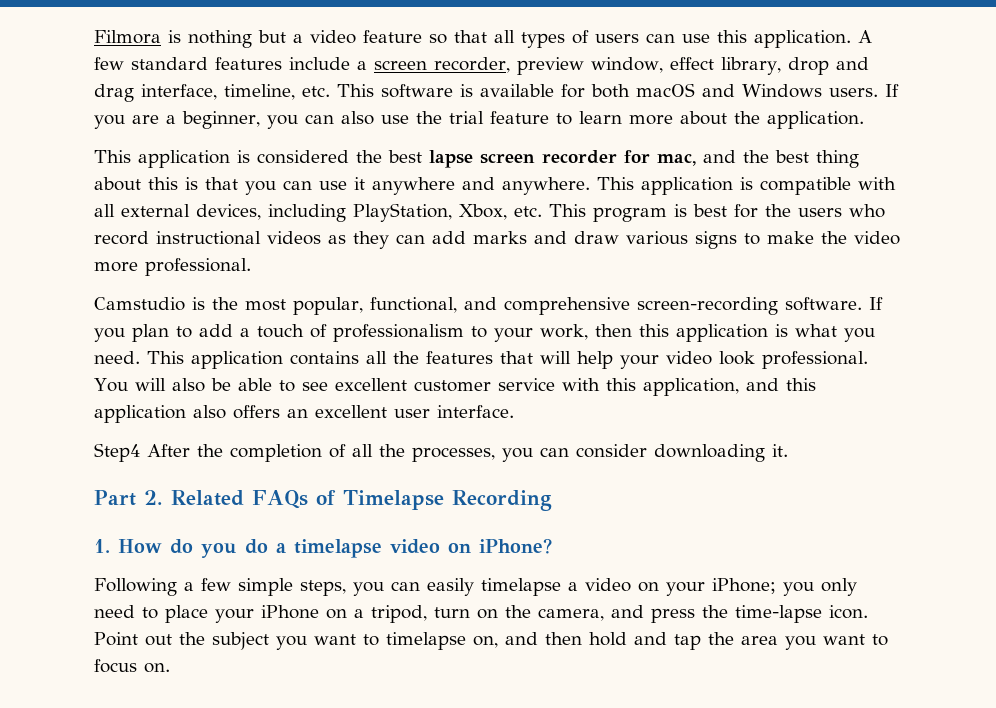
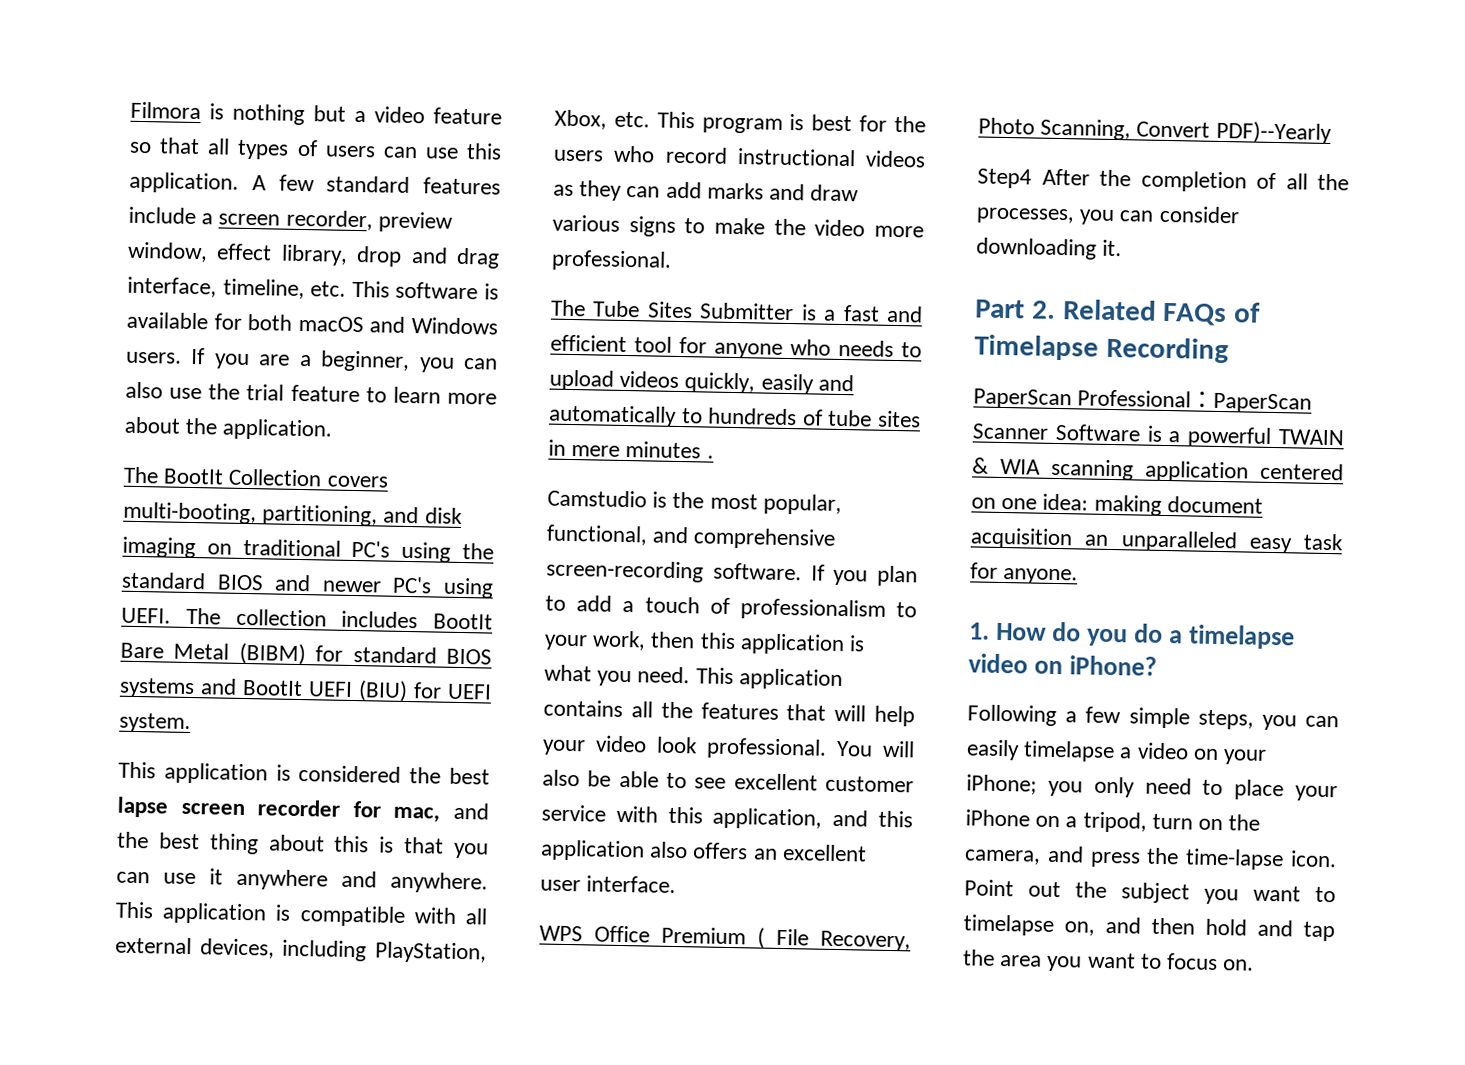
(864, 120) none -> [123,466,388,488] [123,501,463,527] [122,536,494,563] [121,571,494,599] [121,607,493,630] [120,642,492,666] [119,677,492,703] [119,712,191,734] // The BootIt Collection covers multi-booting, partitioning, and disk imaging on traditional PC's using the standard BIOS and newer PC's using UEFI. The collection includes BootIt Bare Metal (BIBM) for standard BIOS systems and BootIt UEFI (BIU) for UEFI system.
(251, 267) none -> [550,299,923,323] [550,334,922,359] [549,369,854,395] [548,404,921,428] [548,439,714,459] // The Tube Sites Submitter is a fast and efficient tool for anyone who needs to upload videos quickly, easily and automatically to hundreds of tube sites in mere minutes .
(514, 411) none -> [539,925,911,952] [978,117,1332,145] // WPS Office Premium ( File Recovery, Photo Scanning, Convert PDF)--Yearly
(552, 500) none -> [973,388,1313,414] [972,423,1344,448] [972,457,1344,483] [971,493,1263,516] [970,527,1344,554] [970,562,1079,585] // PaperScan Professional：PaperScan Scanner Software is a powerful TWAIN & WIA scanning application centered on one idea: making document acquisition an unparalleled easy task for anyone.

